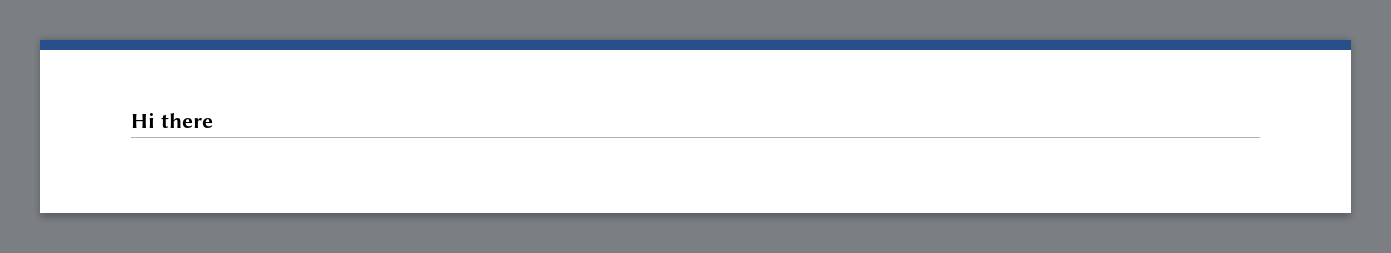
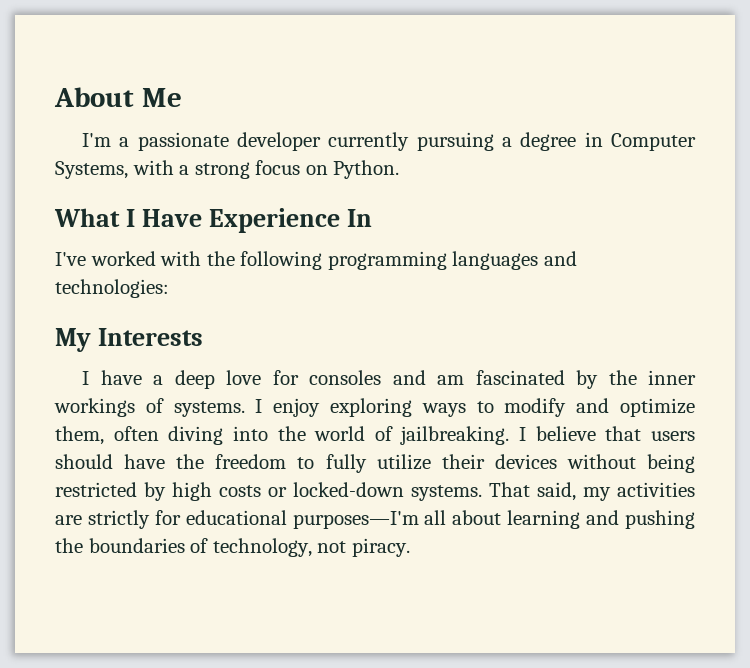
[131,112,213,128] Hi there -> [54,87,182,107] [82,132,696,151] [55,160,400,179] [54,208,372,233] [55,251,577,270] [55,279,169,298] [55,328,203,352] [82,370,696,389] [54,398,695,417] [55,426,695,445] [55,454,696,473] [55,482,695,501] [55,510,696,529] [55,538,410,557] About Me // I'm a passionate developer currently pursuing a degree in Computer Systems, with a strong focus on Python. // What I Have Experience In // I've worked with the following programming languages and technologies: // My Interests // I have a deep love for consoles and am fascinated by the inner workings of systems. I enjoy exploring ways to modify and optimize them, often diving into the world of jailbreaking. I believe that users should have the freedom to fully utilize their devices without being restricted by high costs or locked-down systems. That said, my activities are strictly for educational purposes—I'm all about learning and pushing the boundaries of technology, not piracy.

